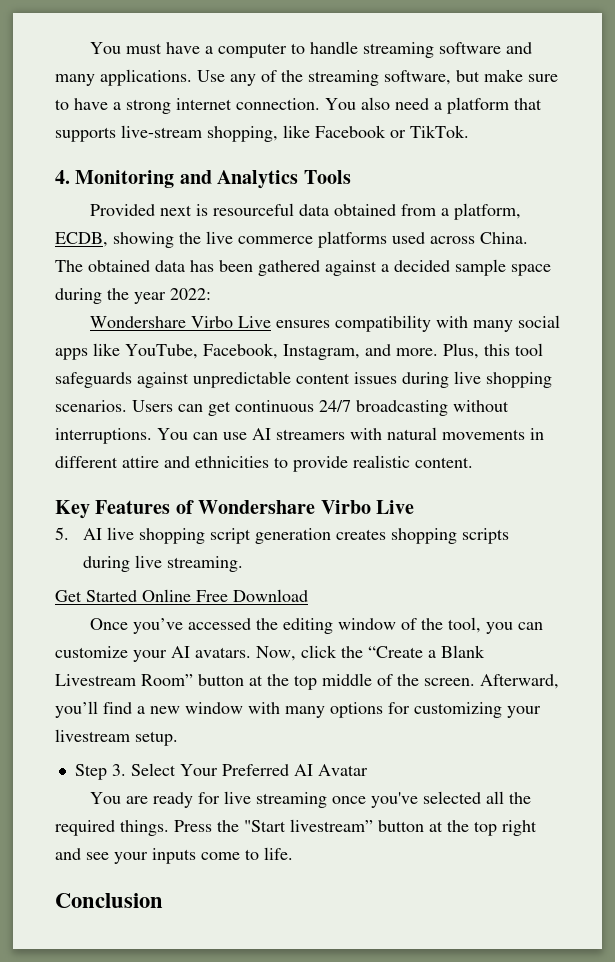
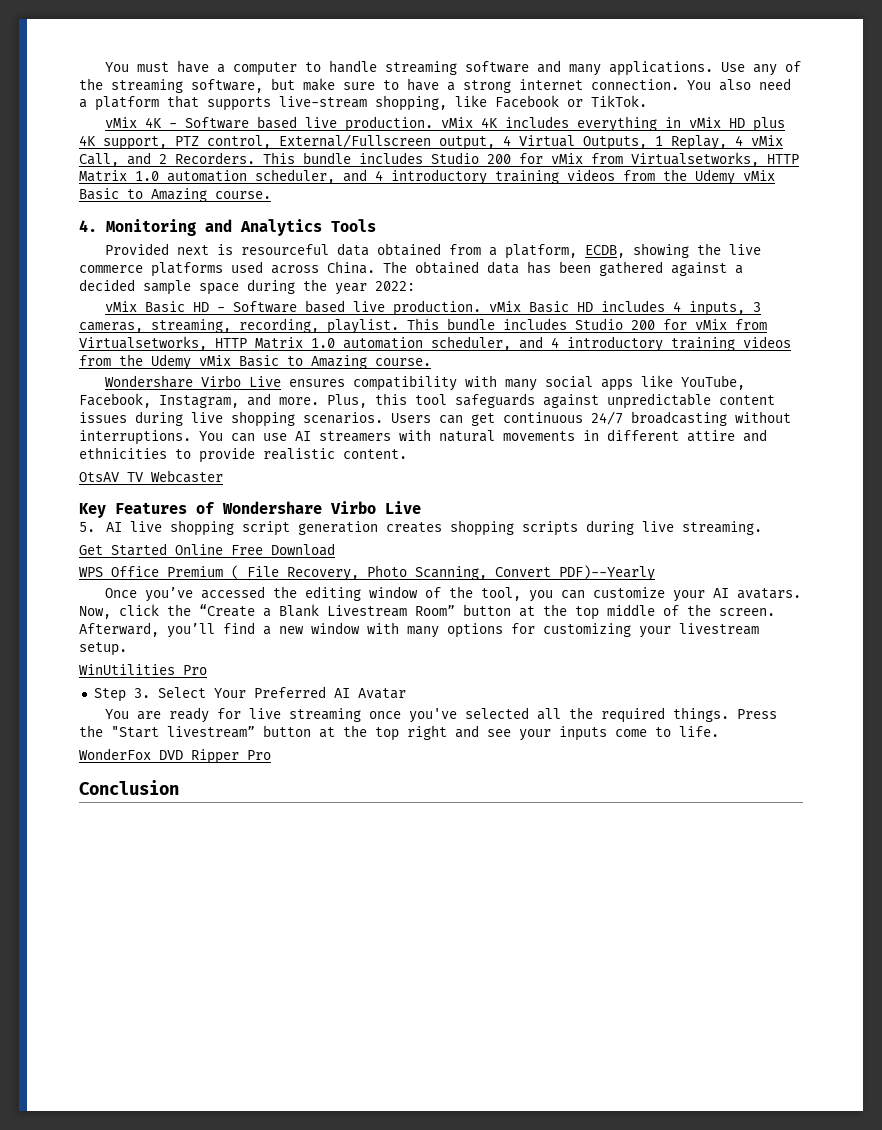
(469, 131) none -> [105,116,786,132] [79,134,783,150] [79,152,799,167] [79,169,775,185] [79,188,271,202] // vMix 4K - Software based live production. vMix 4K includes everything in vMix HD plus 4K support, PTZ control, External/Fullscreen output, 4 Virtual Outputs, 1 Replay, 4 vMix Call, and 2 Recorders. This bundle includes Studio 200 for vMix from Virtualsetworks, HTTP Matrix 1.0 automation scheduler, and 4 introductory training videos from the Udemy vMix Basic to Amazing course.
(211, 294) none -> [105,300,762,316] [79,318,767,334] [79,336,791,352] [79,354,431,370] // vMix Basic HD - Software based live production. vMix Basic HD includes 4 inputs, 3 cameras, streaming, recording, playlist. This bundle includes Studio 200 for vMix from Virtualsetworks, HTTP Matrix 1.0 automation scheduler, and 4 introductory training videos from the Udemy vMix Basic to Amazing course.
(473, 462) none -> [79,470,223,483] // OtsAV TV Webcaster
(308, 595) none -> [79,565,655,581] // WPS Office Premium ( File Recovery, Photo Scanning, Convert PDF)--Yearly
(178, 738) none -> [79,664,207,675] // WinUtilities Pro
(293, 853) none -> [79,748,271,764] // WonderFox DVD Ripper Pro

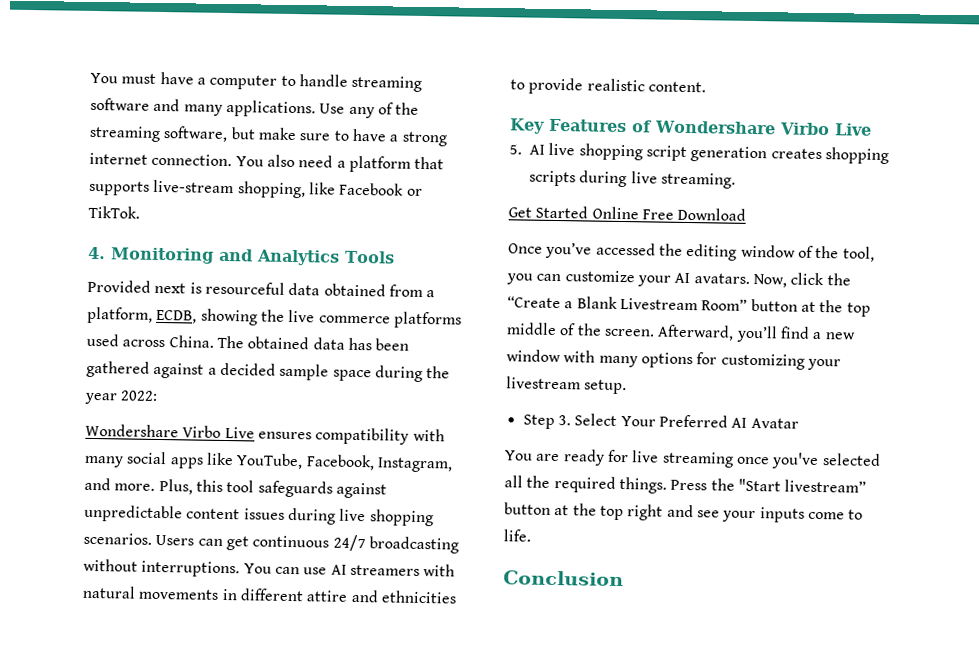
[105,116,786,132] [79,134,783,150] [79,152,799,167] [79,169,775,185] [79,188,271,202] // vMix 4K - Software based live production. vMix 4K includes everything in vMix HD plus 4K support, PTZ control, External/Fullscreen output, 4 Virtual Outputs, 1 Replay, 4 vMix Call, and 2 Recorders. This bundle includes Studio 200 for vMix from Virtualsetworks, HTTP Matrix 1.0 automation scheduler, and 4 introductory training videos from the Udemy vMix Basic to Amazing course. -> (140, 212) none
[105,300,762,316] [79,318,767,334] [79,336,791,352] [79,354,431,370] // vMix Basic HD - Software based live production. vMix Basic HD includes 4 inputs, 3 cameras, streaming, recording, playlist. This bundle includes Studio 200 for vMix from Virtualsetworks, HTTP Matrix 1.0 automation scheduler, and 4 introductory training videos from the Udemy vMix Basic to Amazing course. -> (159, 395) none
[79,470,223,483] // OtsAV TV Webcaster -> (706, 87) none
[79,565,655,581] // WPS Office Premium ( File Recovery, Photo Scanning, Convert PDF)--Yearly -> (747, 214) none
[79,664,207,675] // WinUtilities Pro -> (628, 387) none
[79,748,271,764] // WonderFox DVD Ripper Pro -> (532, 535) none

